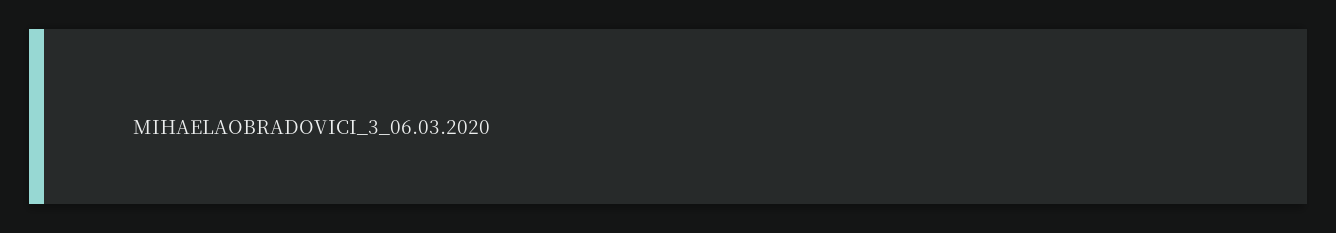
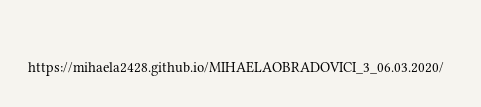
[133,120,490,135] MIHAELAOBRADOVICI_3_06.03.2020 -> [28,61,444,76] https://mihaela2428.github.io/MIHAELAOBRADOVICI_3_06.03.2020/

